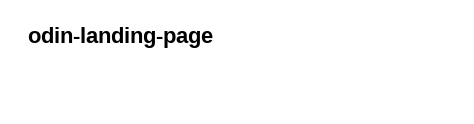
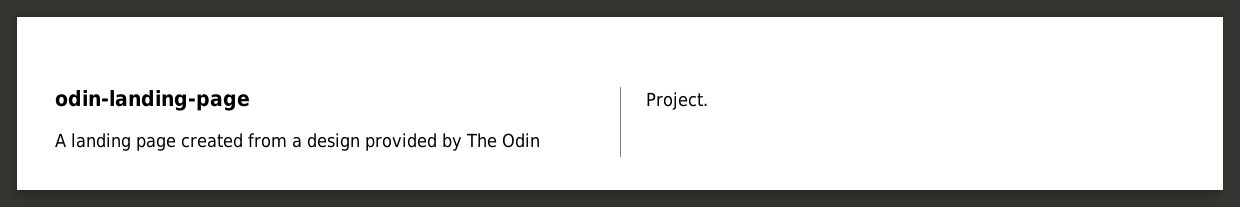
(213, 37) none -> [55,133,540,151] [646,92,708,110] // A landing page created from a design provided by The Odin Project.

